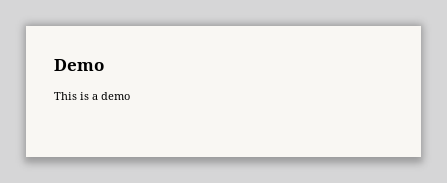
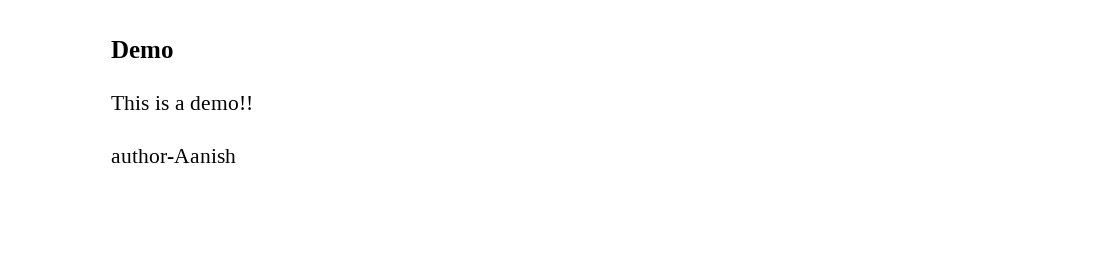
[101,92,130,100] demo -> [190,96,254,110] [111,149,236,163] demo!! // author-Aanish

